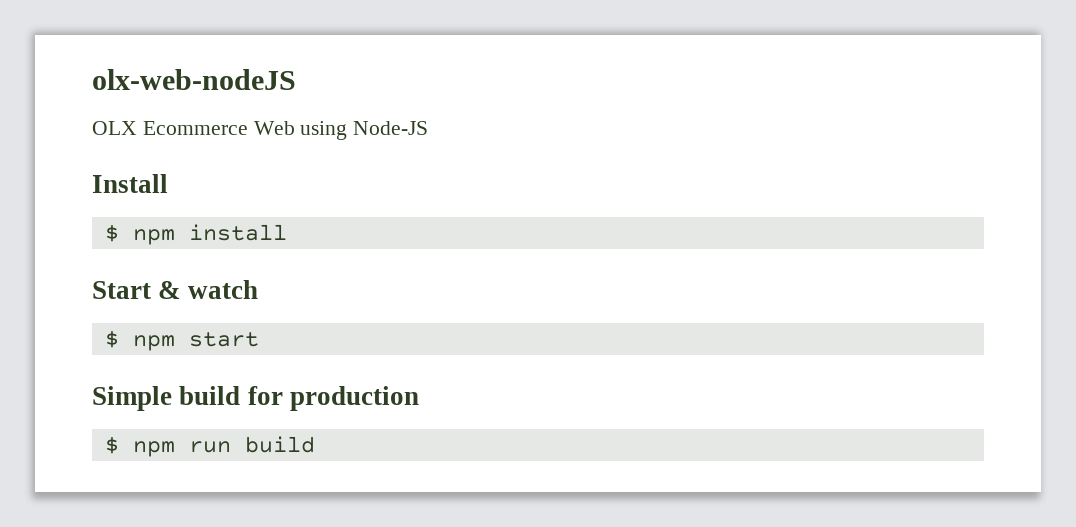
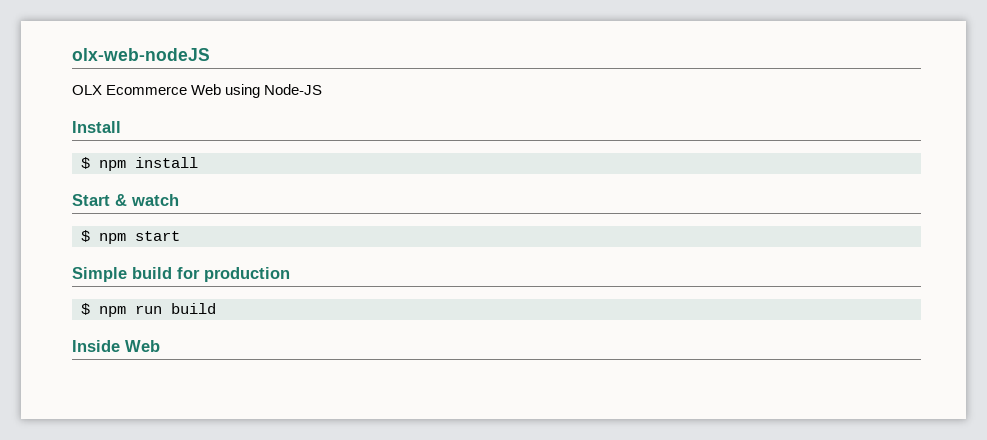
(315, 444) none -> [72,340,160,352] // Inside Web

